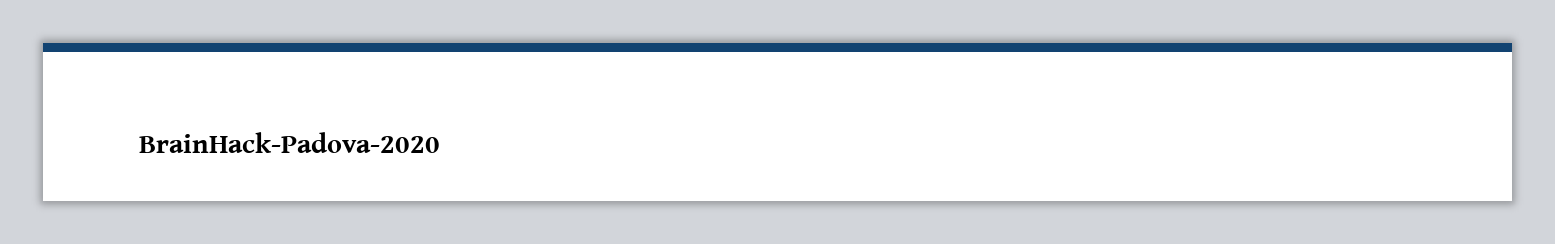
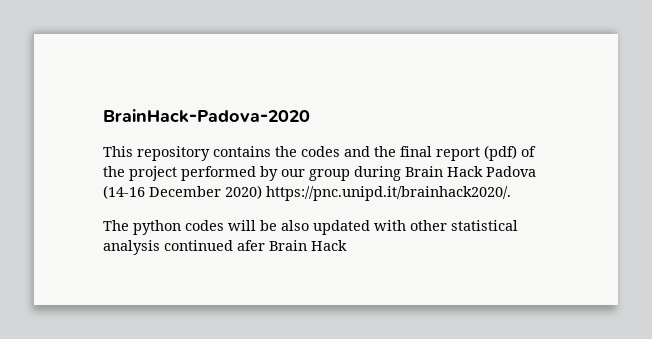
(440, 142) none -> [103,145,536,161] [103,166,536,181] [103,185,511,201] [103,220,518,235] [103,240,347,255] // This repository contains the codes and the final report (pdf) of the project performed by our group during Brain Hack Padova (14-16 December 2020) https://pnc.unipd.it/brainhack2020/. // The python codes will be also updated with other statistical analysis continued afer Brain Hack

